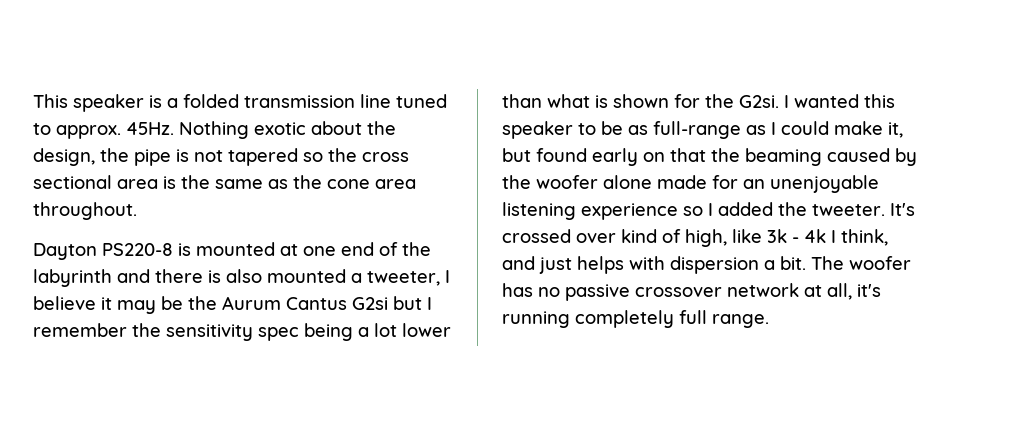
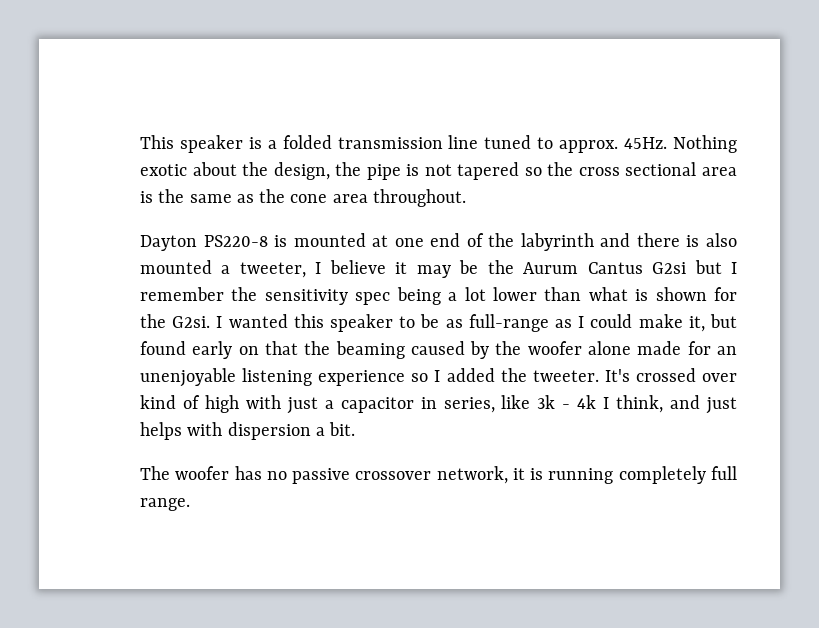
[685,229,727,247] high, -> [204,395,495,414] high with just a capacitor in series,
(806, 263) none -> (356, 429) //
[727,283,881,300] network at all, it's -> [436,466,544,484] network, it is

